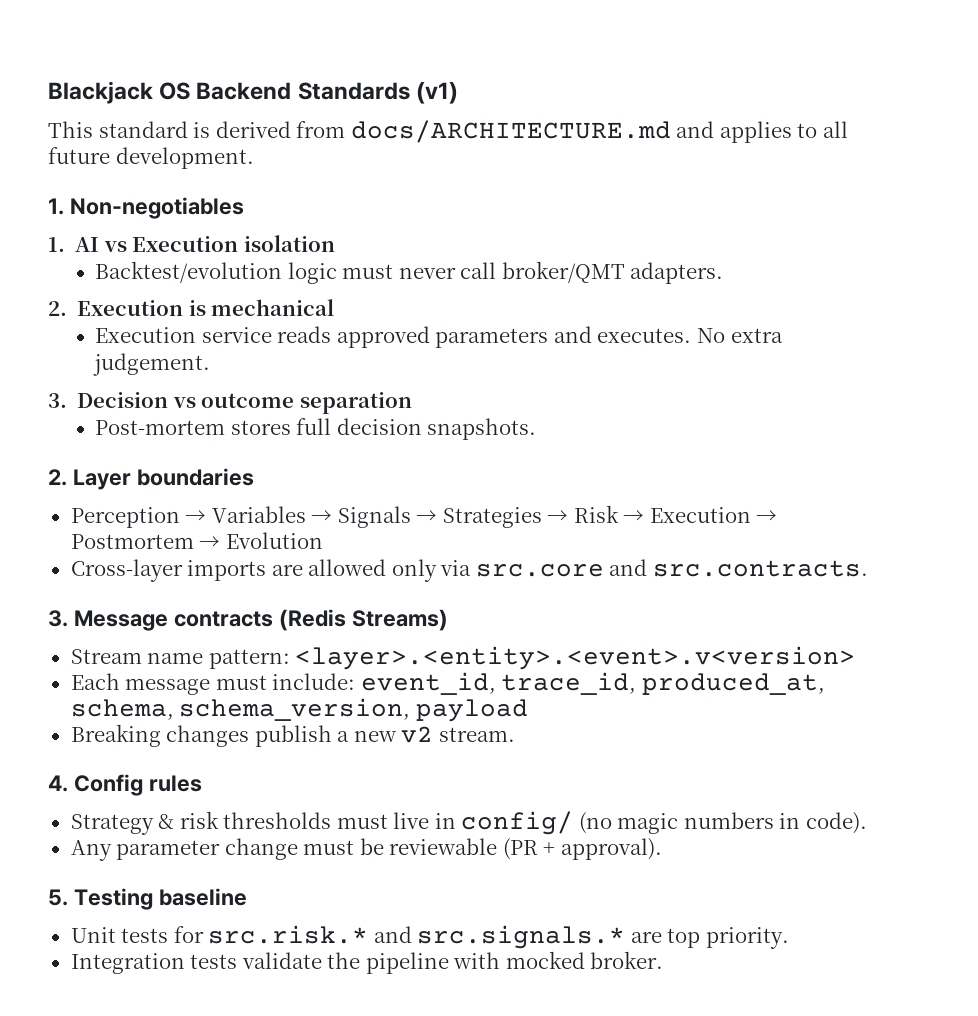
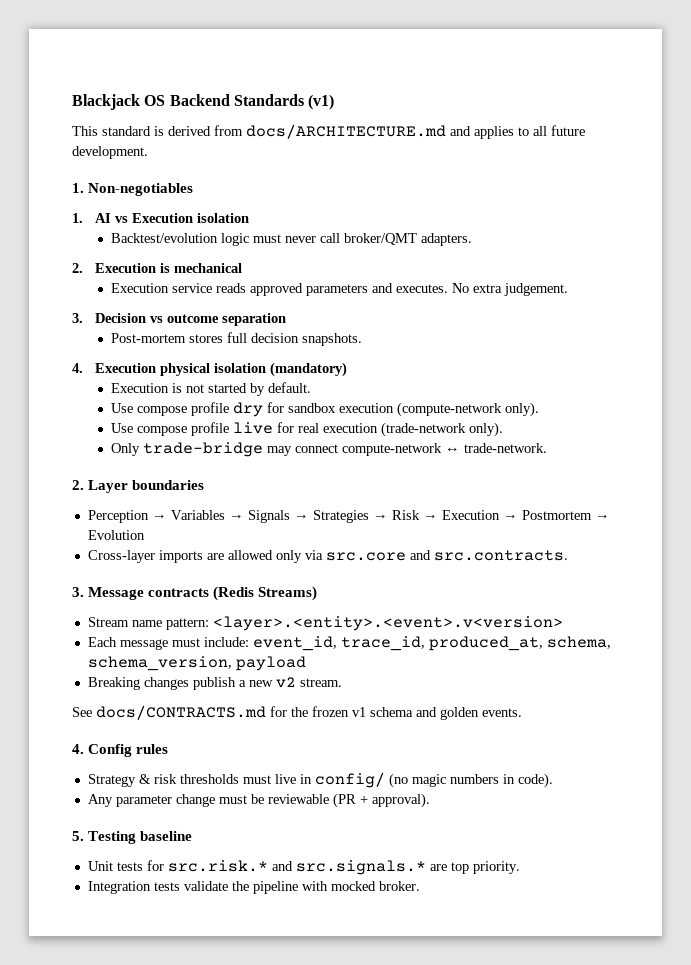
(537, 429) none -> [72,362,347,377] [110,382,311,396] [110,402,539,417] [110,422,503,437] [110,442,547,457] // 4. Execution physical isolation (mandatory) // Execution is not started by default. // Use compose profile dry for sandbox execution (compute-network only). // Use compose profile live for real execution (trade-network only). // Only trade-bridge may connect compute-network ↔ trade-network.
(515, 734) none -> [72,705,522,720] // See docs/CONTRACTS.md for the frozen v1 schema and golden events.

